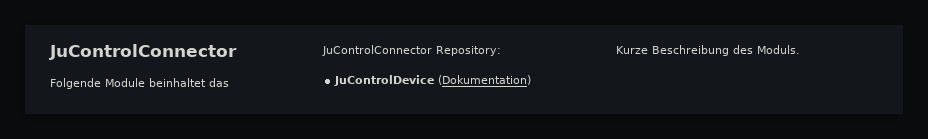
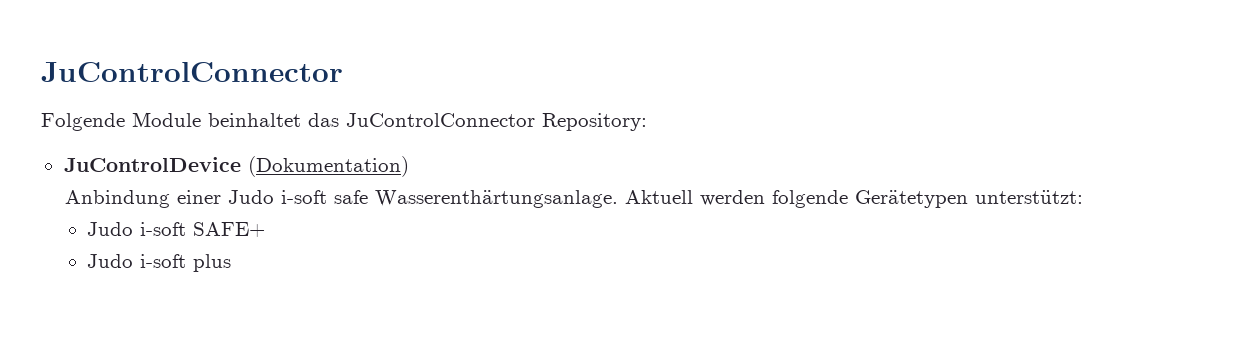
[615,45,800,56] Kurze Beschreibung des Moduls. -> [64,190,1083,208] [87,222,266,237] [87,254,232,272] Anbindung einer Judo i-soft safe Wasserenthärtungsanlage. Aktuell werden folgende Gerätetypen unterstützt: // Judo i-soft SAFE+ // Judo i-soft plus

